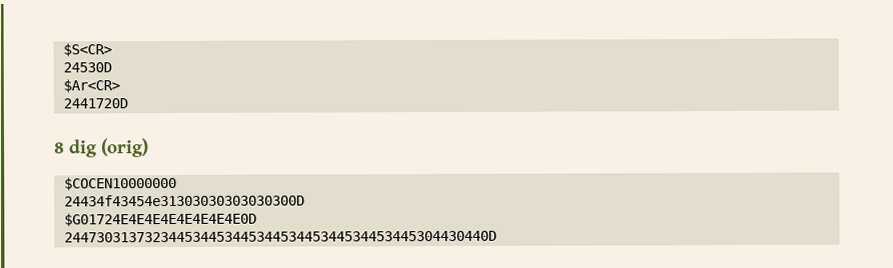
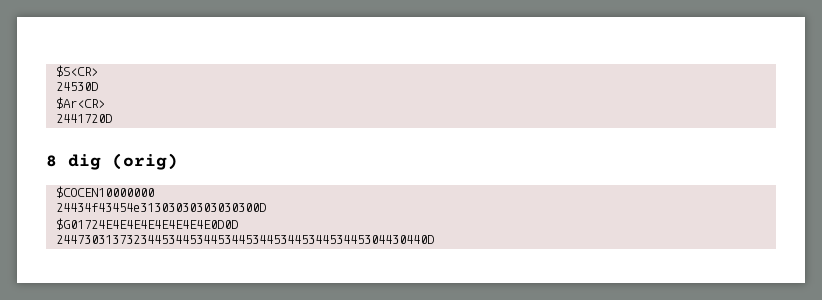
[63,212,257,227] $G01724E4E4E4E4E4E4E4E0D -> [55,218,238,230] $G01724E4E4E4E4E4E4E4E0D0D

